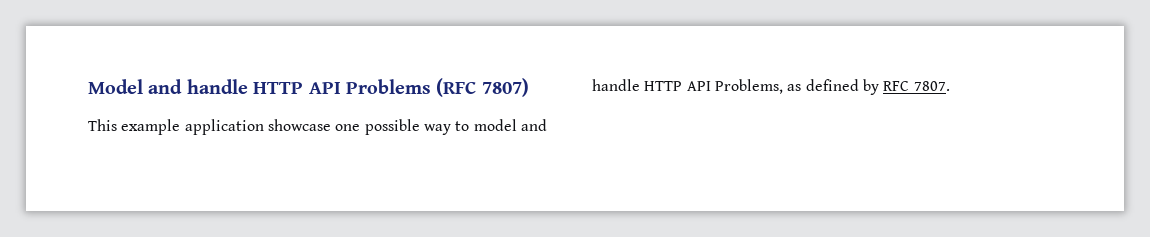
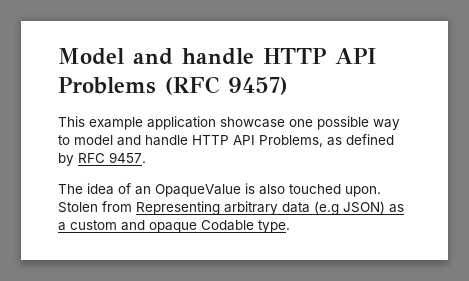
[481,78,529,97] 7807) -> [228,77,288,95] 9457)
[913,81,950,91] 7807. -> [109,152,146,163] [58,183,381,197] [58,201,404,215] [58,220,290,233] 9457. // The idea of an OpaqueValue is also touched upon. Stolen from Representing arbitrary data (e.g JSON) as a custom and opaque Codable type.

